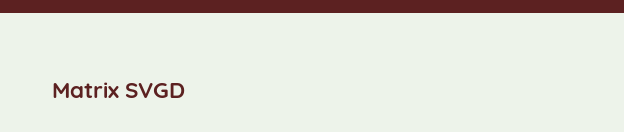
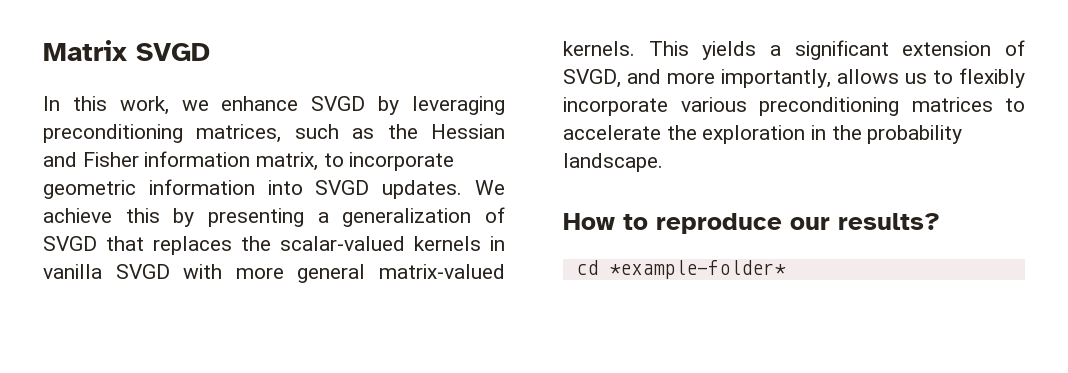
(186, 90) none -> [43,96,505,115] [43,124,505,143] [43,151,455,171] [43,179,506,199] [43,207,506,227] [43,236,505,255] [43,264,505,283] [563,40,1025,60] [563,68,1025,88] [563,97,1025,116] [563,125,963,144] [563,153,663,172] [563,213,940,234] [575,260,786,279] // In this work, we enhance SVGD by leveraging preconditioning matrices, such as the Hessian and Fisher information matrix, to incorporate geometric information into SVGD updates. We achieve this by presenting a generalization of SVGD that replaces the scalar-valued kernels in vanilla SVGD with more general matrix-valued kernels. This yields a significant extension of SVGD, and more importantly, allows us to flexibly incorporate various preconditioning matrices to accelerate the exploration in the probability landscape. // How to reproduce our results? // cd *example-folder*

